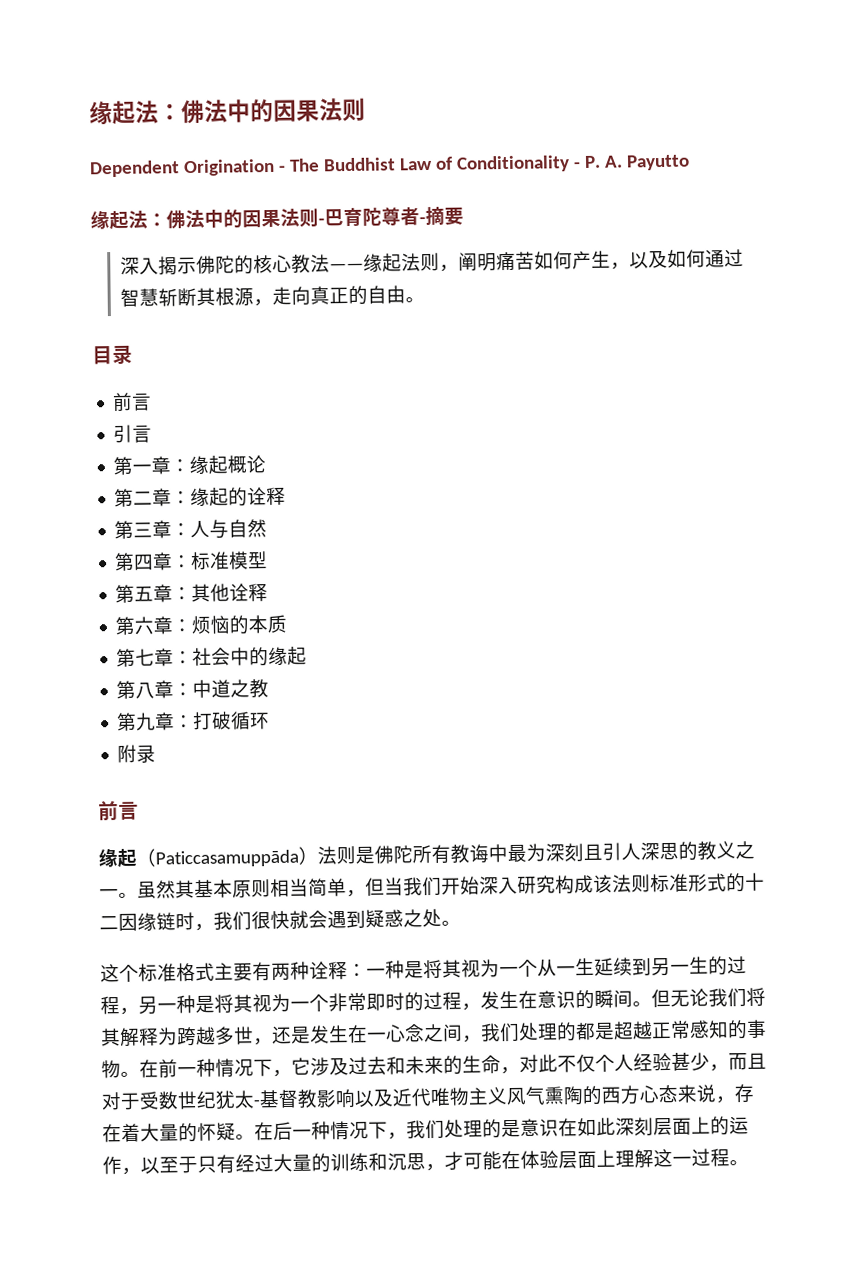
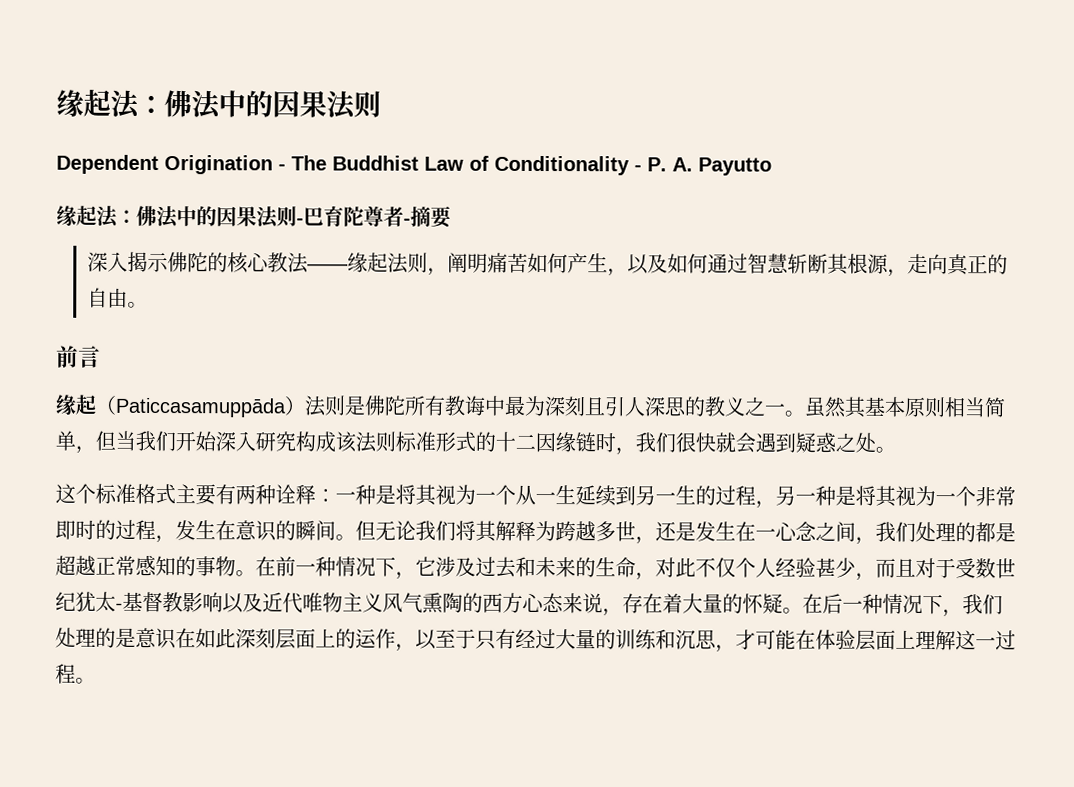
[92,344,133,365] [112,392,153,412] [113,424,153,444] [113,455,267,476] [114,486,287,508] [114,519,268,540] [114,551,269,571] [115,583,269,603] [115,614,288,635] [116,646,308,667] [116,679,270,699] [116,711,271,731] [117,744,157,763] // 目录 // 前言 // 引言 // 第一章：缘起概论 // 第二章：缘起的诠释 // 第三章：人与自然 // 第四章：标准模型 // 第五章：其他诠释 // 第六章：烦恼的本质 // 第七章：社会中的缘起 // 第八章：中道之教 // 第九章：打破循环 // 附录 -> (149, 304) none

